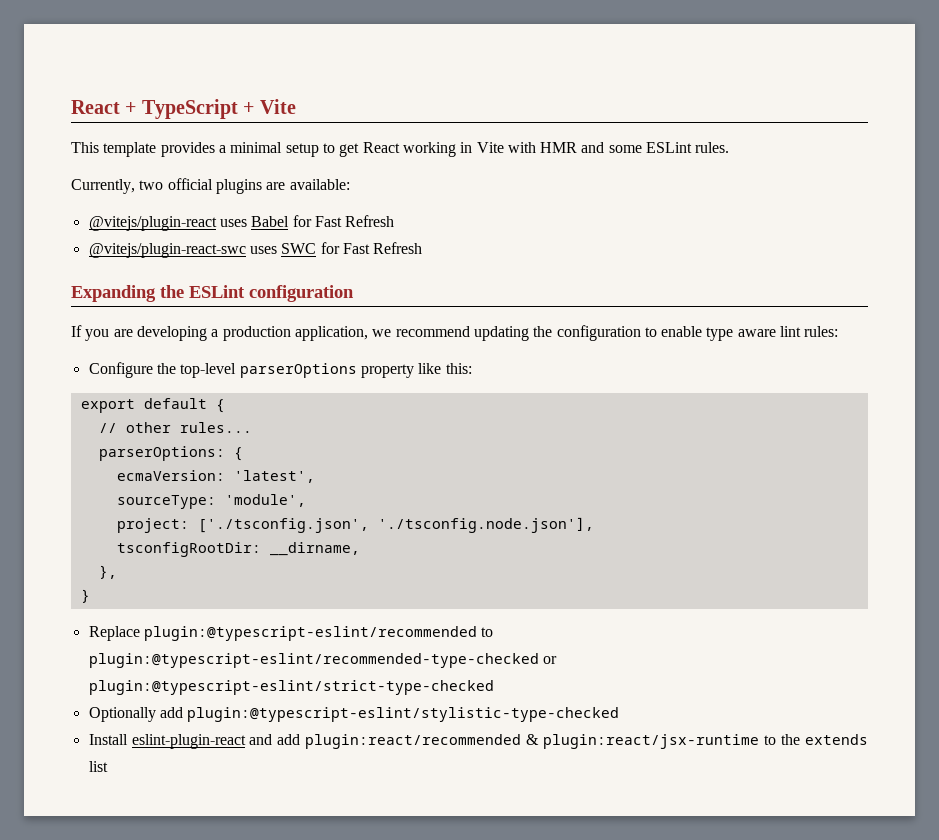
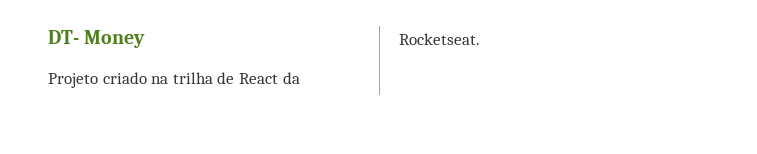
[71,99,296,119] [71,142,730,157] [71,178,350,194] [88,215,395,231] [88,242,423,258] [71,285,354,302] [71,325,839,341] [88,362,472,378] [80,398,225,413] [98,422,252,433] [98,446,243,461] [116,470,315,483] [116,494,306,509] [116,517,594,533] [116,542,360,557] [98,565,117,579] [80,589,90,603] [88,626,494,641] [88,653,557,668] [88,680,494,695] [88,707,620,722] [88,734,868,749] [88,761,108,772] React + TypeScript + Vite // This template provides a minimal setup to get React working in Vite with HMR and some ESLint rules. // Currently, two official plugins are available: // @vitejs/plugin-react uses Babel for Fast Refresh // @vitejs/plugin-react-swc uses SWC for Fast Refresh // Expanding the ESLint configuration // If you are developing a production application, we recommend updating the configuration to enable type aware lint rules: // Configure the top-level parserOptions property like this: // export default { // // other rules... // parserOptions: { // ecmaVersion: 'latest', // sourceType: 'module', // project: ['./tsconfig.json', './tsconfig.node.json'], // tsconfigRootDir: __dirname, // }, // } // Replace plugin:@typescript-eslint/recommended to plugin:@typescript-eslint/recommended-type-checked or plugin:@typescript-eslint/strict-type-checked // Optionally add plugin:@typescript-eslint/stylistic-type-checked // Install eslint-plugin-react and add plugin:react/recommended & plugin:react/jsx-runtime to the extends list -> [48,30,146,48] [48,72,300,88] [399,33,480,45] DT- Money // Projeto criado na trilha de React da Rocketseat.

